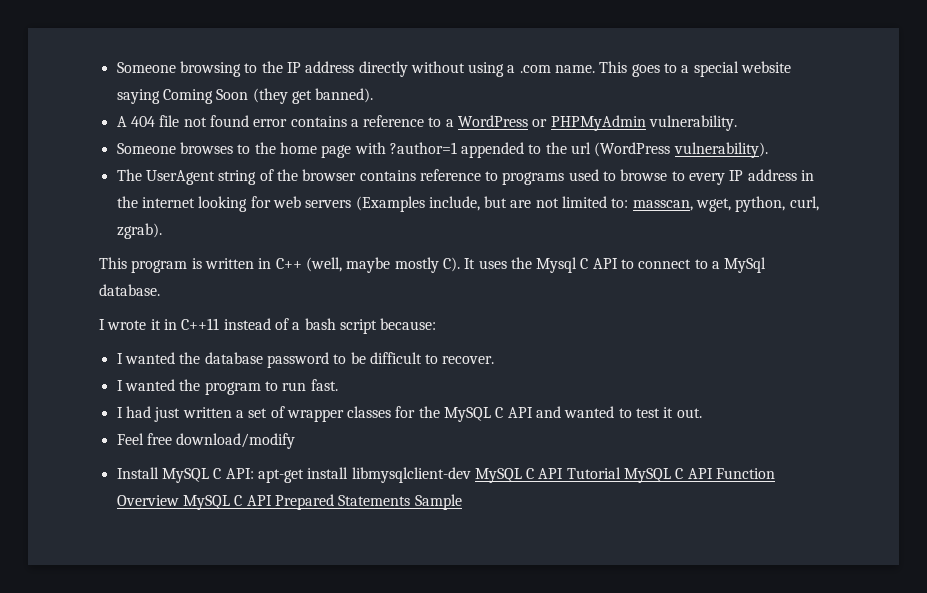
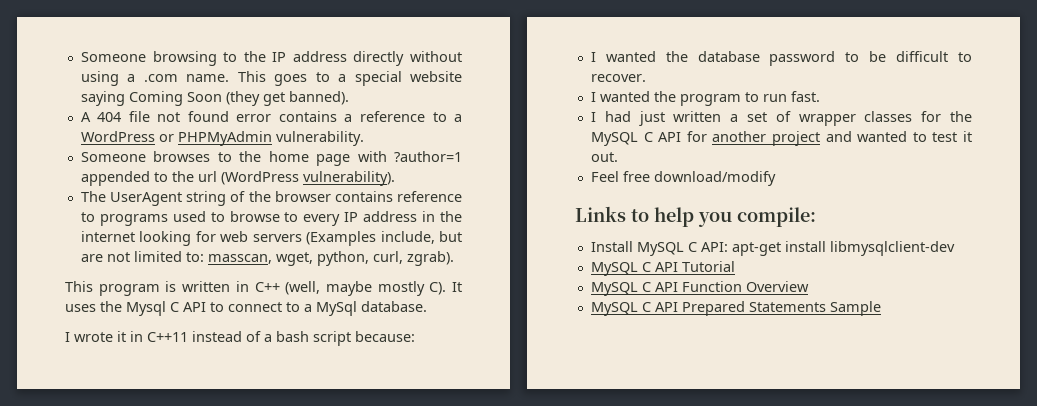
(533, 412) none -> [686,131,820,146] for another project
(296, 441) none -> [575,206,816,227] // Links to help you compile:
(471, 475) none -> (955, 248) //
(621, 473) none -> (735, 266) //
(179, 500) none -> (809, 286) //

